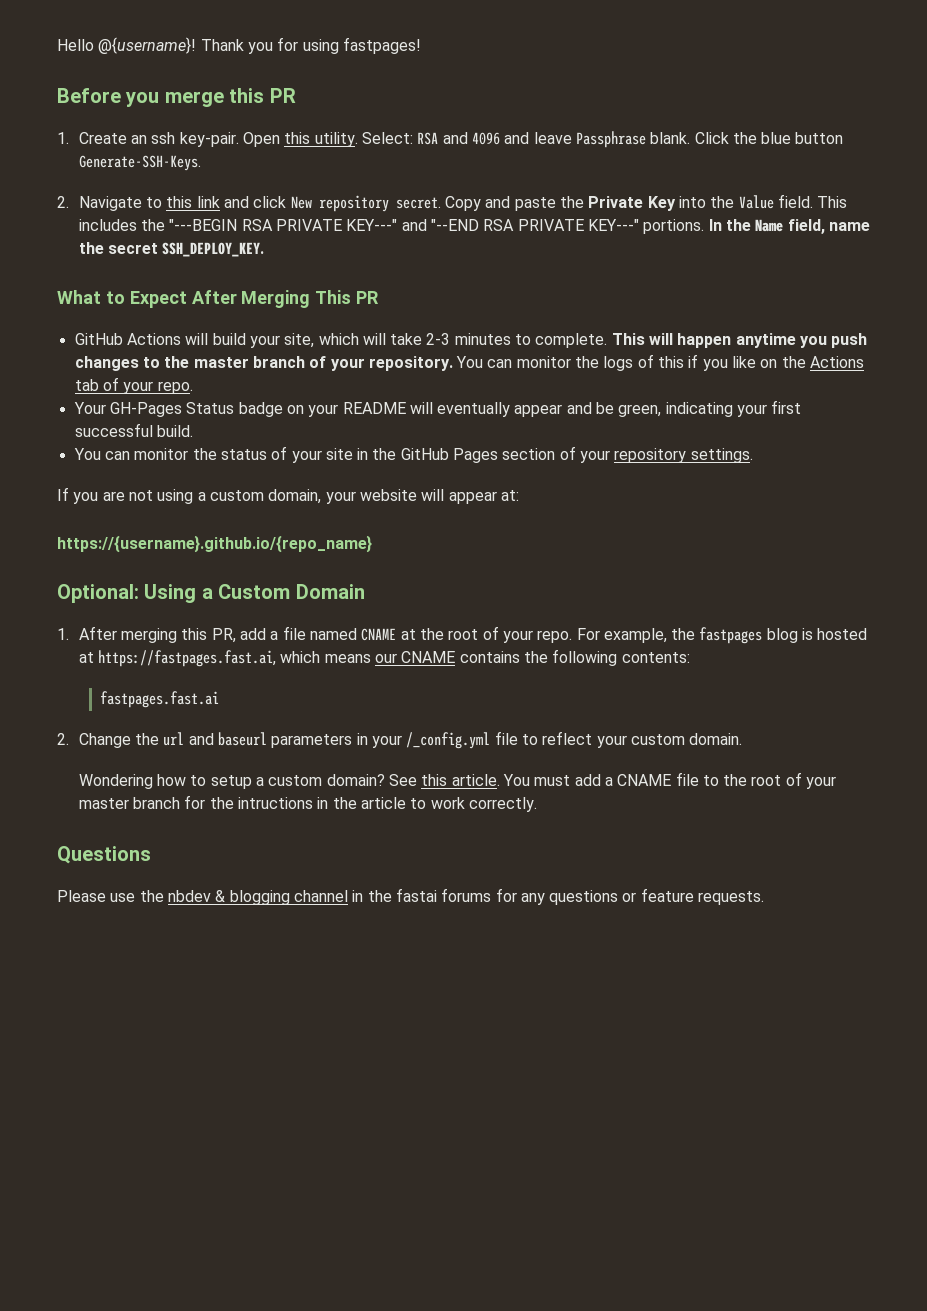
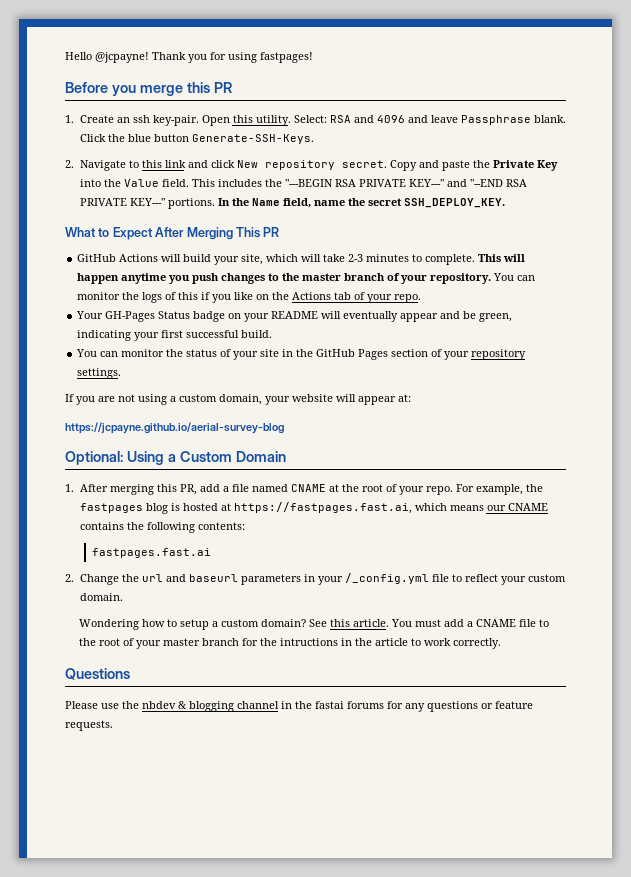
[98,37,197,54] @{username}! -> [95,52,149,63] @jcpayne!
[57,535,372,553] https://{username}.github.io/{repo_name} -> [65,422,284,434] https://jcpayne.github.io/aerial-survey-blog

